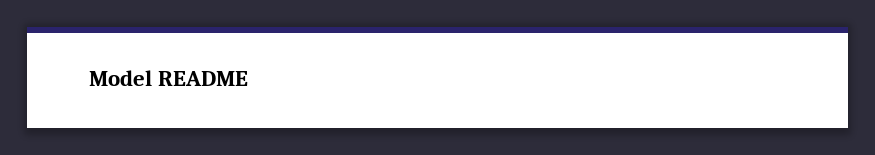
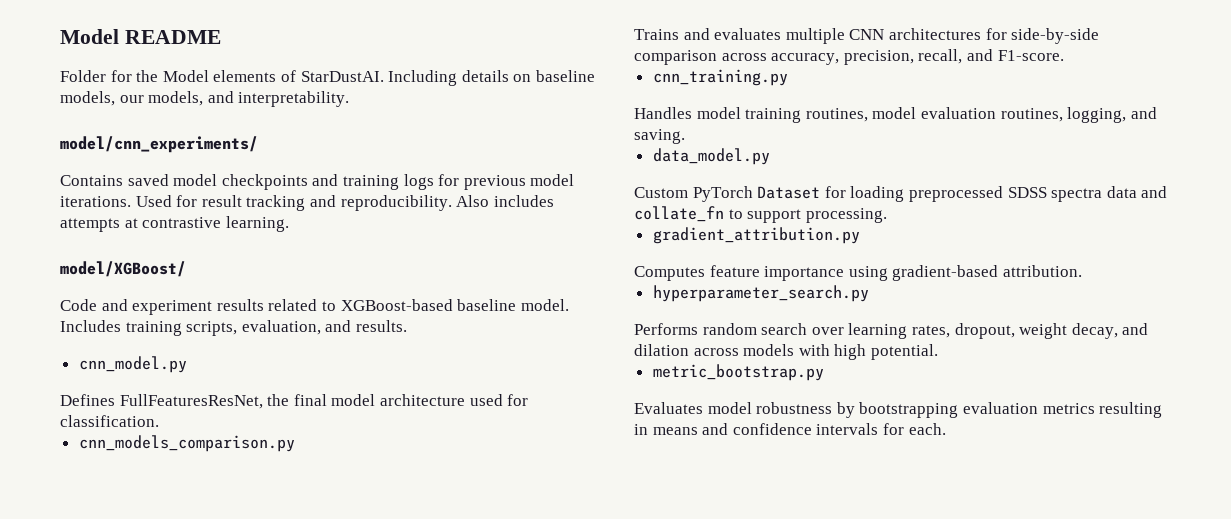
(249, 78) none -> [60,70,595,86] [60,91,350,107] [60,136,258,153] [60,174,575,190] [60,195,554,211] [60,216,289,232] [60,261,186,277] [60,299,569,315] [60,320,407,336] [78,356,187,373] [60,394,529,409] [60,415,159,427] [78,435,295,452] [634,28,1100,44] [634,49,1064,65] [652,69,788,86] [634,107,1157,123] [634,129,685,144] [652,148,770,165] [634,186,1168,202] [634,206,887,223] [652,227,860,244] [634,265,1082,281] [652,285,869,302] [634,323,1149,339] [634,344,938,360] [652,364,824,381] [634,402,1163,418] [634,423,946,435] // Folder for the Model elements of StarDustAI. Including details on baseline models, our models, and interpretability. // model/cnn_experiments/ // Contains saved model checkpoints and training logs for previous model iterations. Used for result tracking and reproducibility. Also includes attempts at contrastive learning. // model/XGBoost/ // Code and experiment results related to XGBoost-based baseline model. Includes training scripts, evaluation, and results. // cnn_model.py // Defines FullFeaturesResNet, the final model architecture used for classification. // cnn_models_comparison.py // Trains and evaluates multiple CNN architectures for side-by-side comparison across accuracy, precision, recall, and F1-score. // cnn_training.py // Handles model training routines, model evaluation routines, logging, and saving. // data_model.py // Custom PyTorch Dataset for loading preprocessed SDSS spectra data and collate_fn to support processing. // gradient_attribution.py // Computes feature importance using gradient-based attribution. // hyperparameter_search.py // Performs random search over learning rates, dropout, weight decay, and dilation across models with high potential. // metric_bootstrap.py // Evaluates model robustness by bootstrapping evaluation metrics resulting in means and confidence intervals for each.

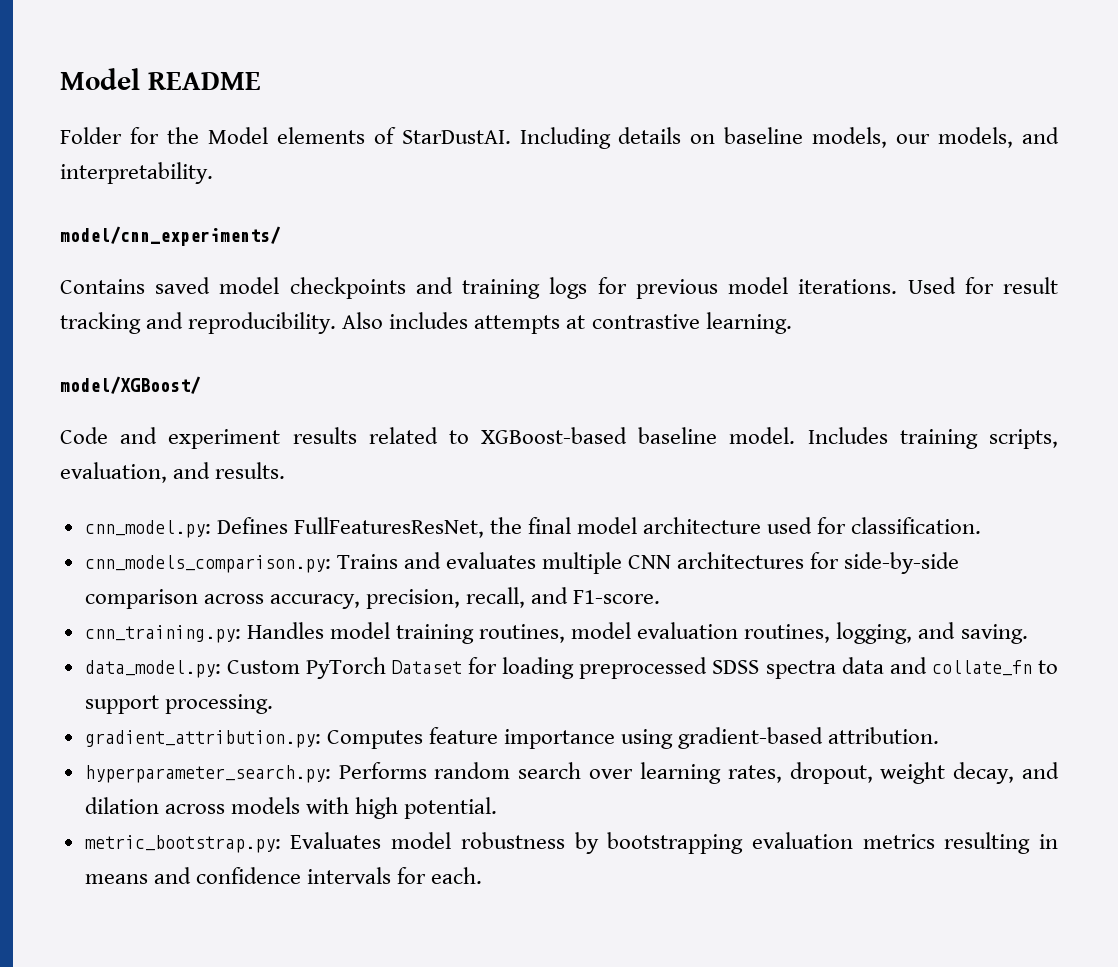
[78,356,187,373] cnn_model.py // -> [84,520,211,538] cnn_model.py:
[78,435,295,452] cnn_models_comparison.py // -> [84,555,331,573] cnn_models_comparison.py:
[652,69,788,86] cnn_training.py // -> [84,625,241,643] cnn_training.py:
[652,148,770,165] data_model.py // -> [84,660,221,678] data_model.py:
[652,227,860,244] gradient_attribution.py // -> [84,730,321,748] gradient_attribution.py:
[652,285,869,302] hyperparameter_search.py // -> [84,765,331,783] hyperparameter_search.py:
[652,364,824,381] metric_bootstrap.py // -> [84,835,281,853] metric_bootstrap.py:

